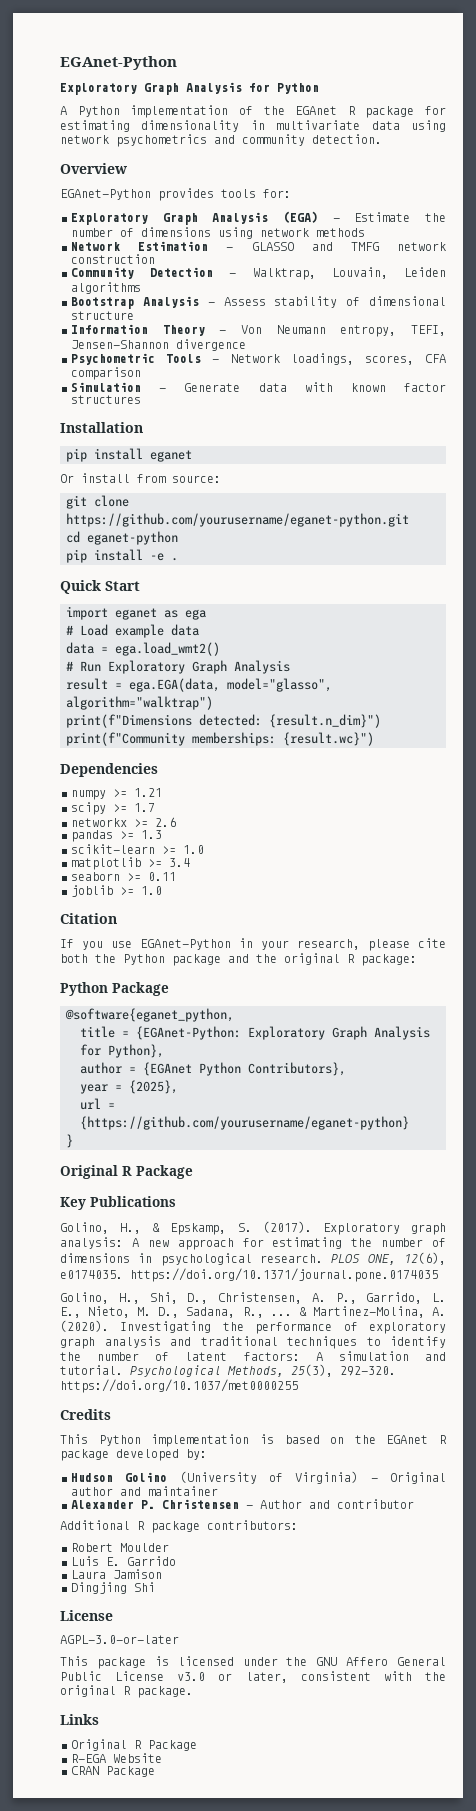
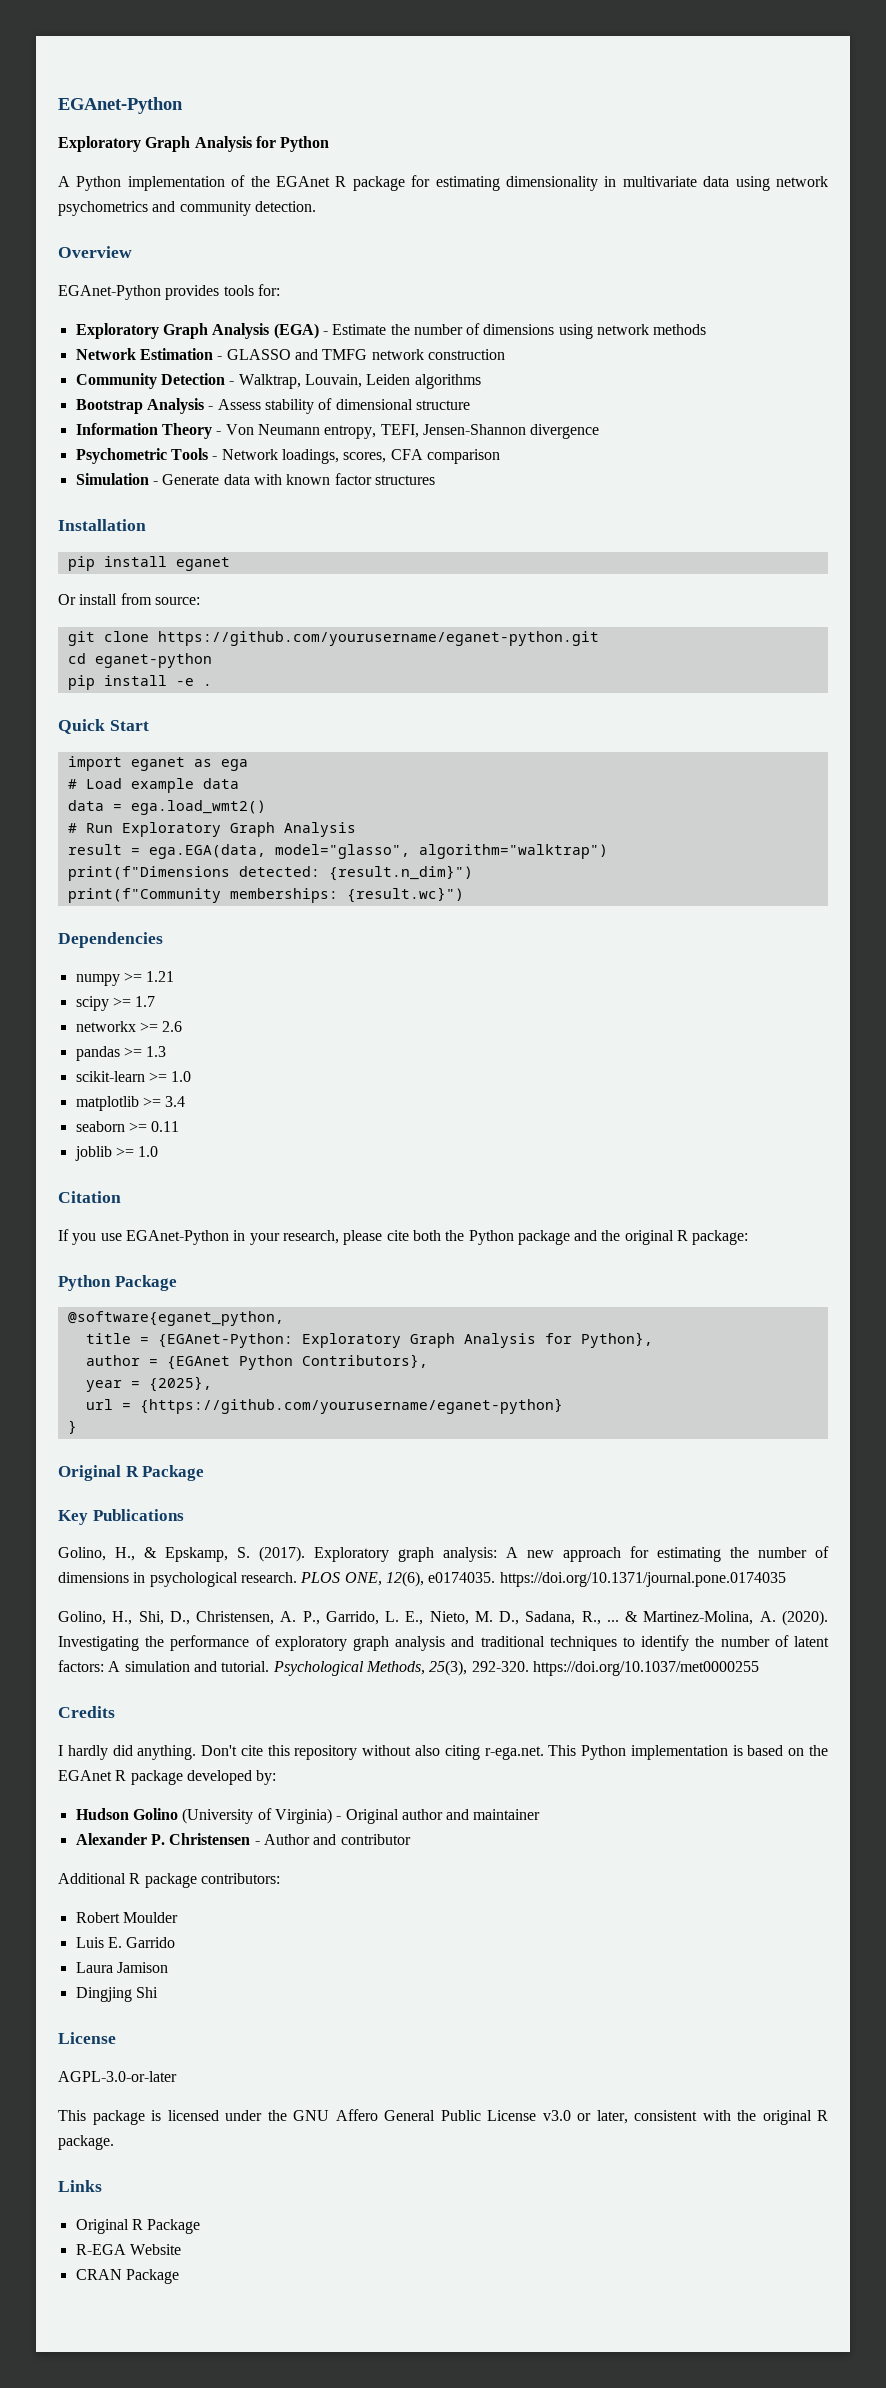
(111, 1414) none -> [58,1745,544,1760] I hardly did anything. Don't cite this repository without also citing r-ega.net.

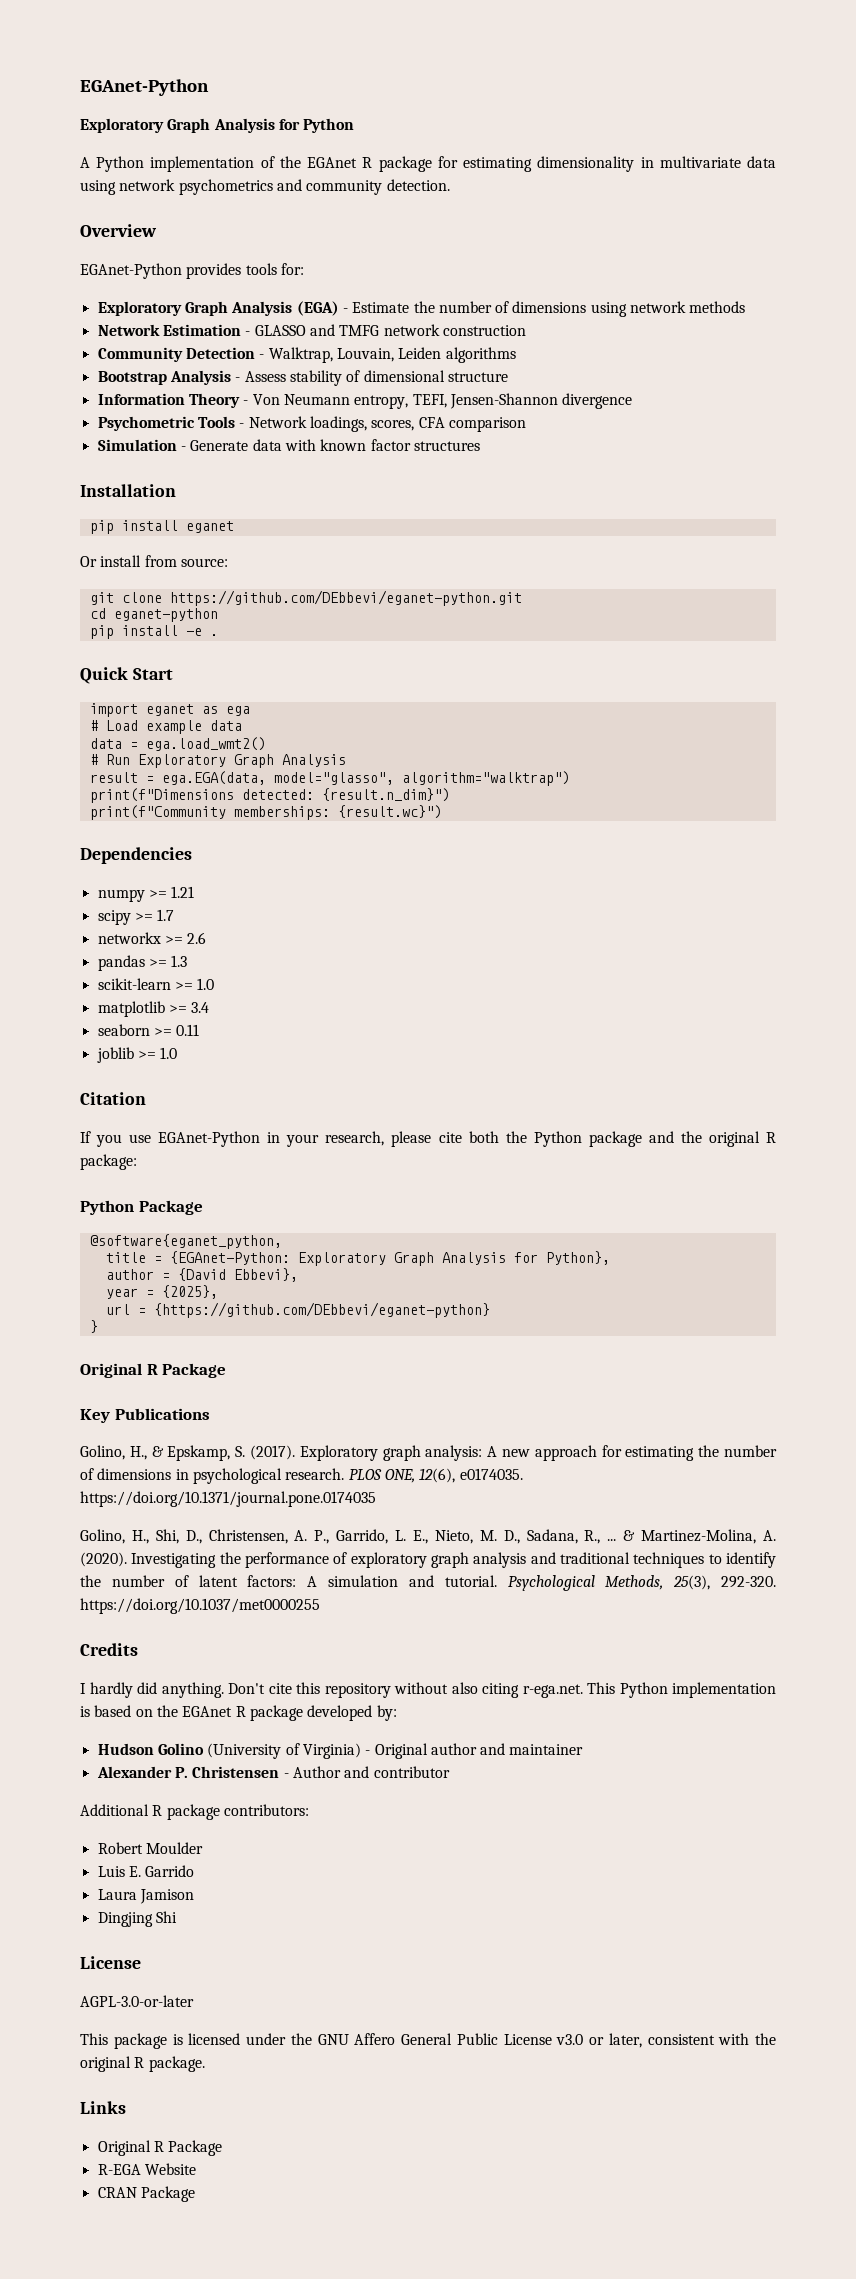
[157,631,599,646] https://github.com/yourusername/eganet-python.git -> [169,590,522,606] https://github.com/DEbbevi/eganet-python.git
[166,1354,428,1370] {EGAnet Python Contributors}, -> [177,1268,298,1282] {David Ebbevi},
[139,1398,563,1414] {https://github.com/yourusername/eganet-python} -> [153,1302,490,1318] {https://github.com/DEbbevi/eganet-python}

